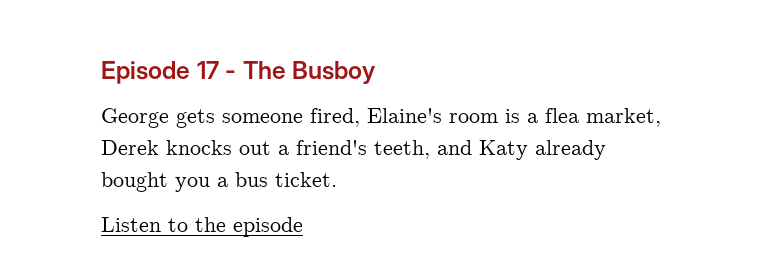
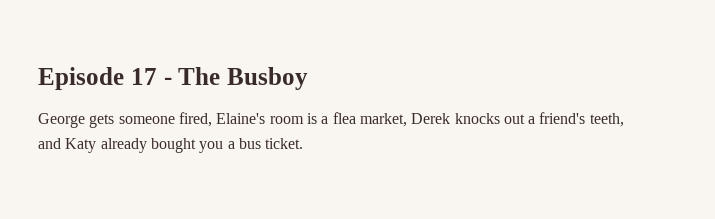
[101,217,303,237] // Listen to the episode -> (304, 143) none

